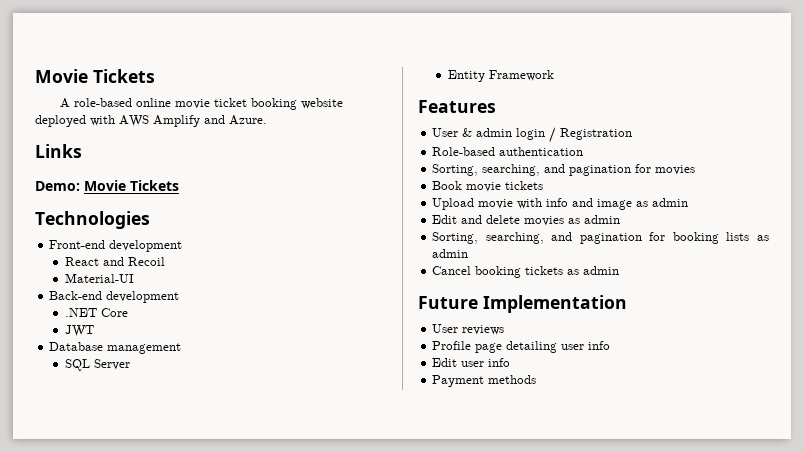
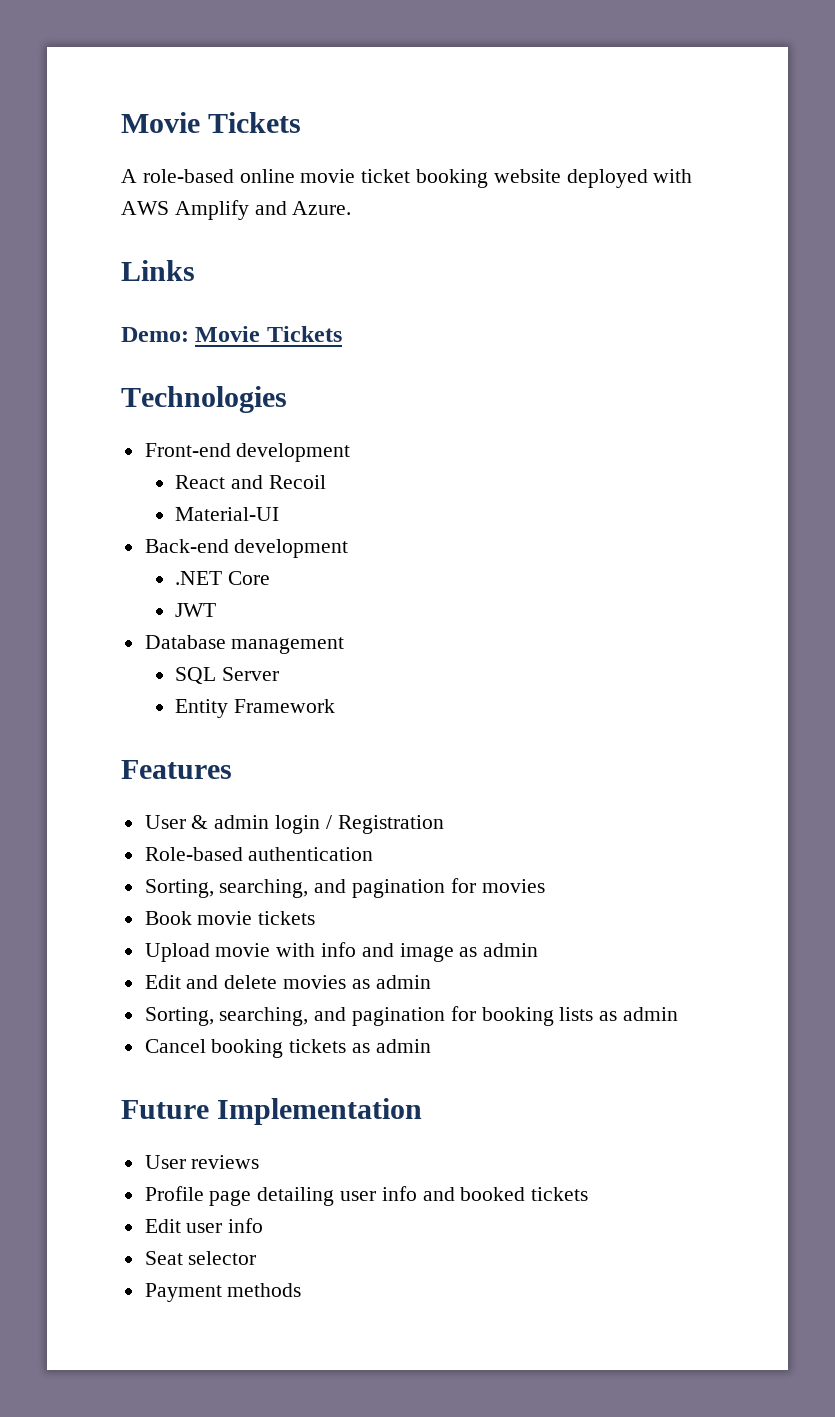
(611, 345) none -> [422,1187,589,1201] and booked tickets
(511, 362) none -> [144,1251,257,1265] // Seat selector

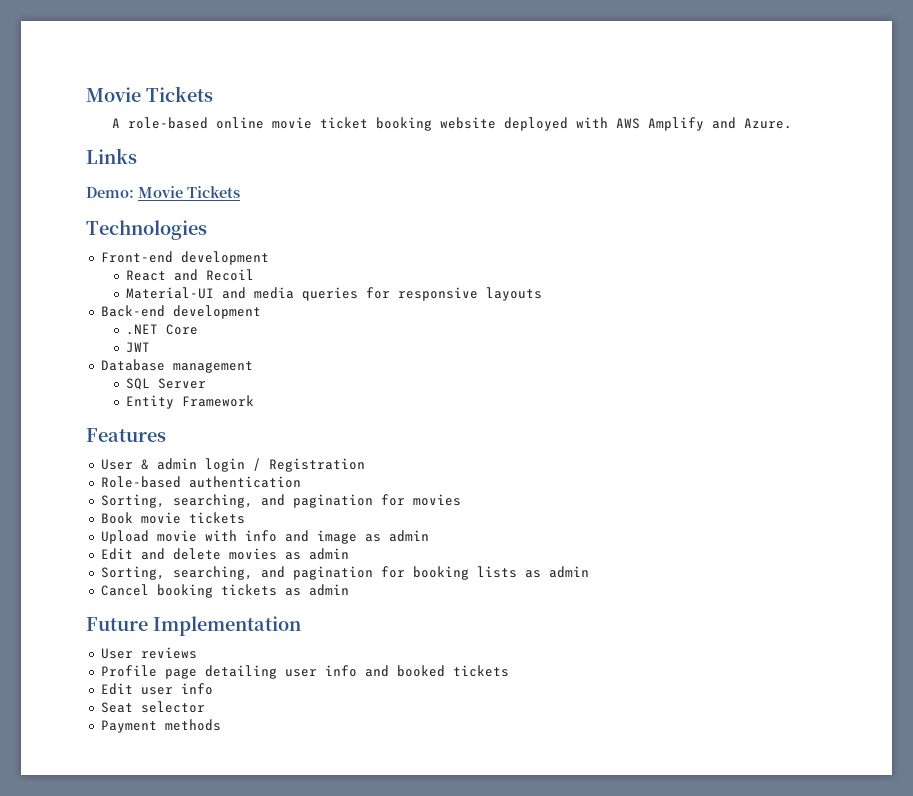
(280, 514) none -> [222,287,543,301] and media queries for responsive layouts

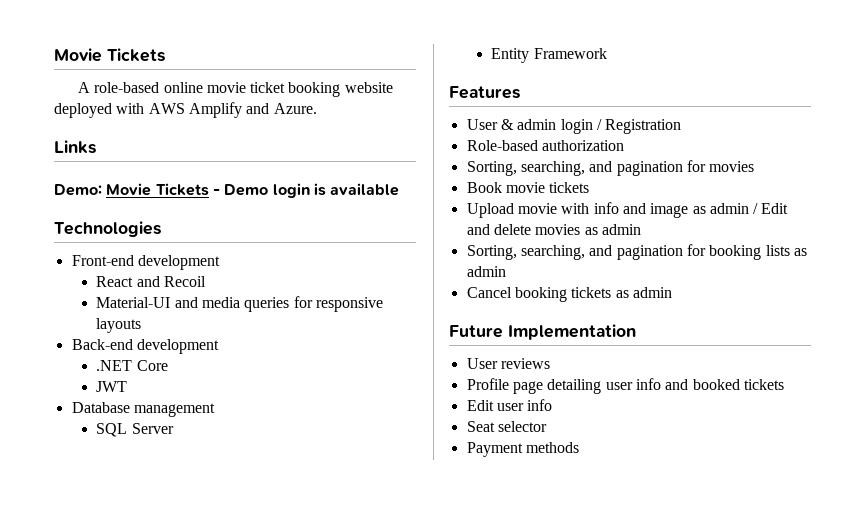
(240, 192) none -> [212,183,400,198] - Demo login is available
[188,476,301,488] authentication -> [541,140,624,151] authorization
(429, 536) // -> [753,203,759,214] /

